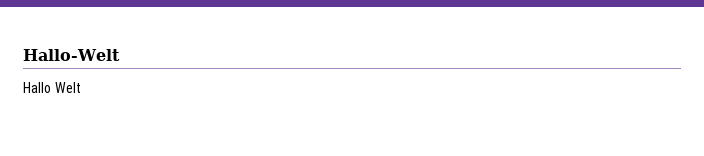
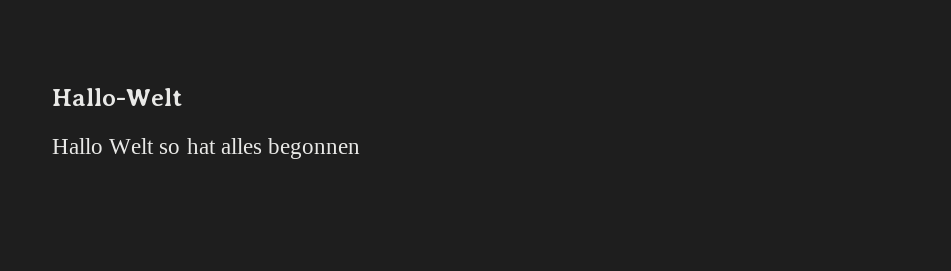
(81, 87) none -> [159,138,361,159] so hat alles begonnen

